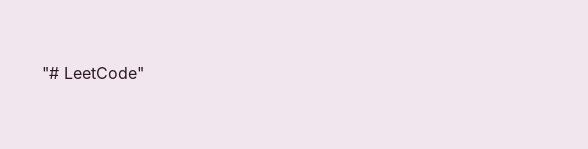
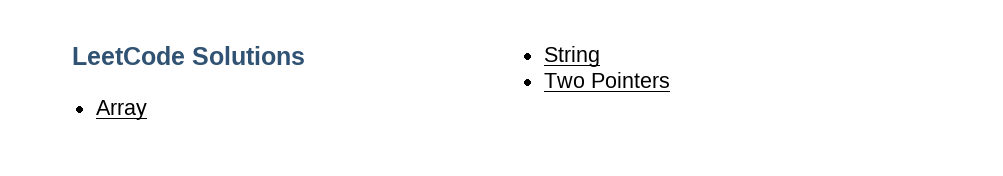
[42,67,144,79] "# LeetCode" -> [72,46,305,65] [95,100,147,120] [543,46,600,67] [543,72,670,88] LeetCode Solutions // Array // String // Two Pointers

